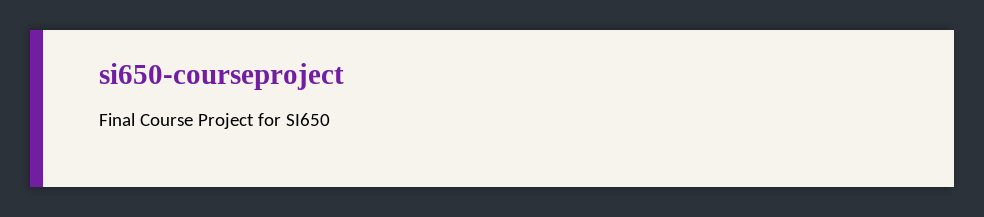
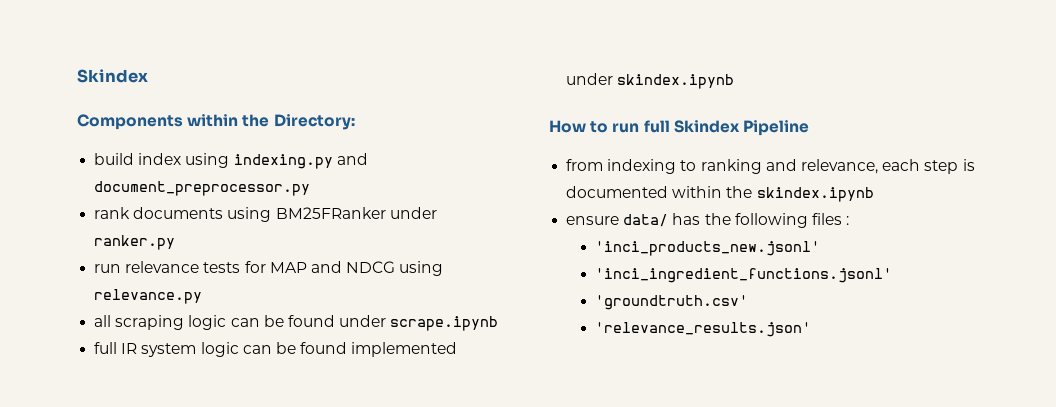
[99,63,344,90] [99,113,330,129] si650-courseproject // Final Course Project for SI650 -> [77,69,148,83] [77,114,355,130] [94,153,368,169] [94,181,311,196] [94,207,437,222] [94,235,176,250] [94,261,444,276] [94,289,203,304] [94,315,499,331] [94,342,458,357] [566,73,735,89] [549,120,809,136] [566,159,975,174] [566,186,874,202] [566,213,850,228] [595,241,821,256] [595,268,893,283] [595,295,749,310] [595,322,812,337] Skindex // Components within the Directory: // build index using indexing.py and document_preprocessor.py // rank documents using BM25FRanker under ranker.py // run relevance tests for MAP and NDCG using relevance.py // all scraping logic can be found under scrape.ipynb // full IR system logic can be found implemented under skindex.ipynb // How to run full Skindex Pipeline // from indexing to ranking and relevance, each step is documented within the skindex.ipynb // ensure data/ has the following files : // 'inci_products_new.jsonl' // 'inci_ingredient_functions.jsonl' // 'groundtruth.csv' // 'relevance_results.json'

